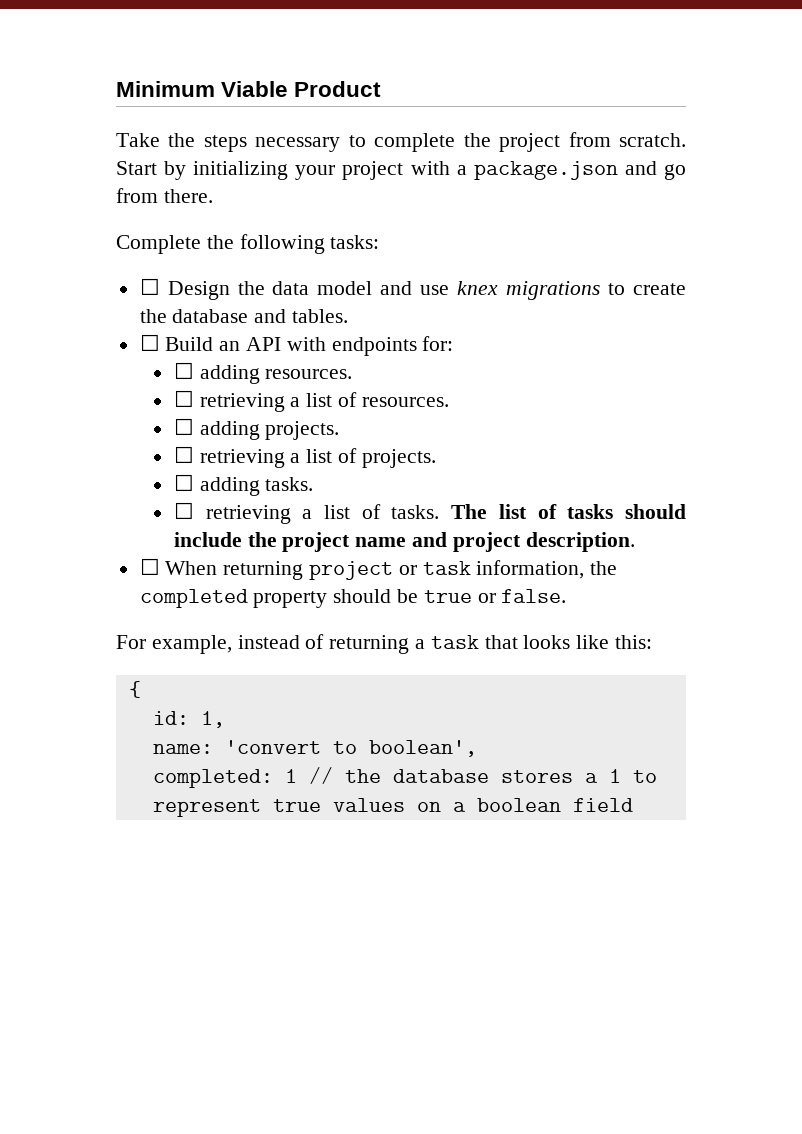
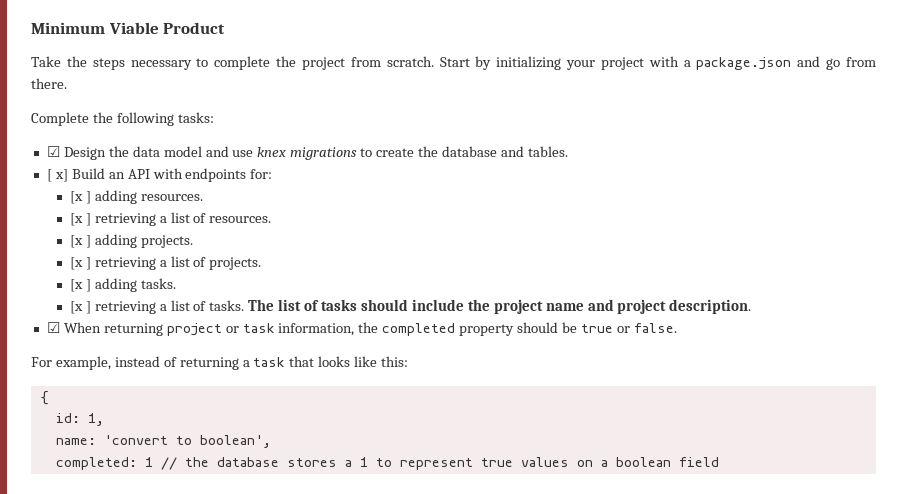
[139,278,160,295] ☐ -> [46,146,60,157] ☑
[139,334,160,351] ☐ -> [46,169,68,182] [ x]
[173,362,194,379] ☐ -> [69,191,91,204] [x ]
[173,390,194,407] ☐ -> [69,213,91,226] [x ]
[173,418,194,435] ☐ -> [69,235,91,248] [x ]
[173,446,194,463] ☐ -> [69,257,91,270] [x ]
[173,474,194,491] ☐ -> [69,279,91,292] [x ]
[173,502,194,519] ☐ -> [69,301,91,314] [x ]
[139,558,160,575] ☐ -> [46,322,60,333] ☑

